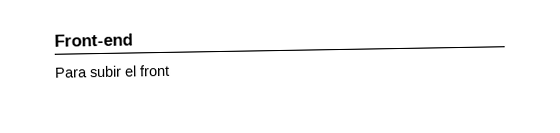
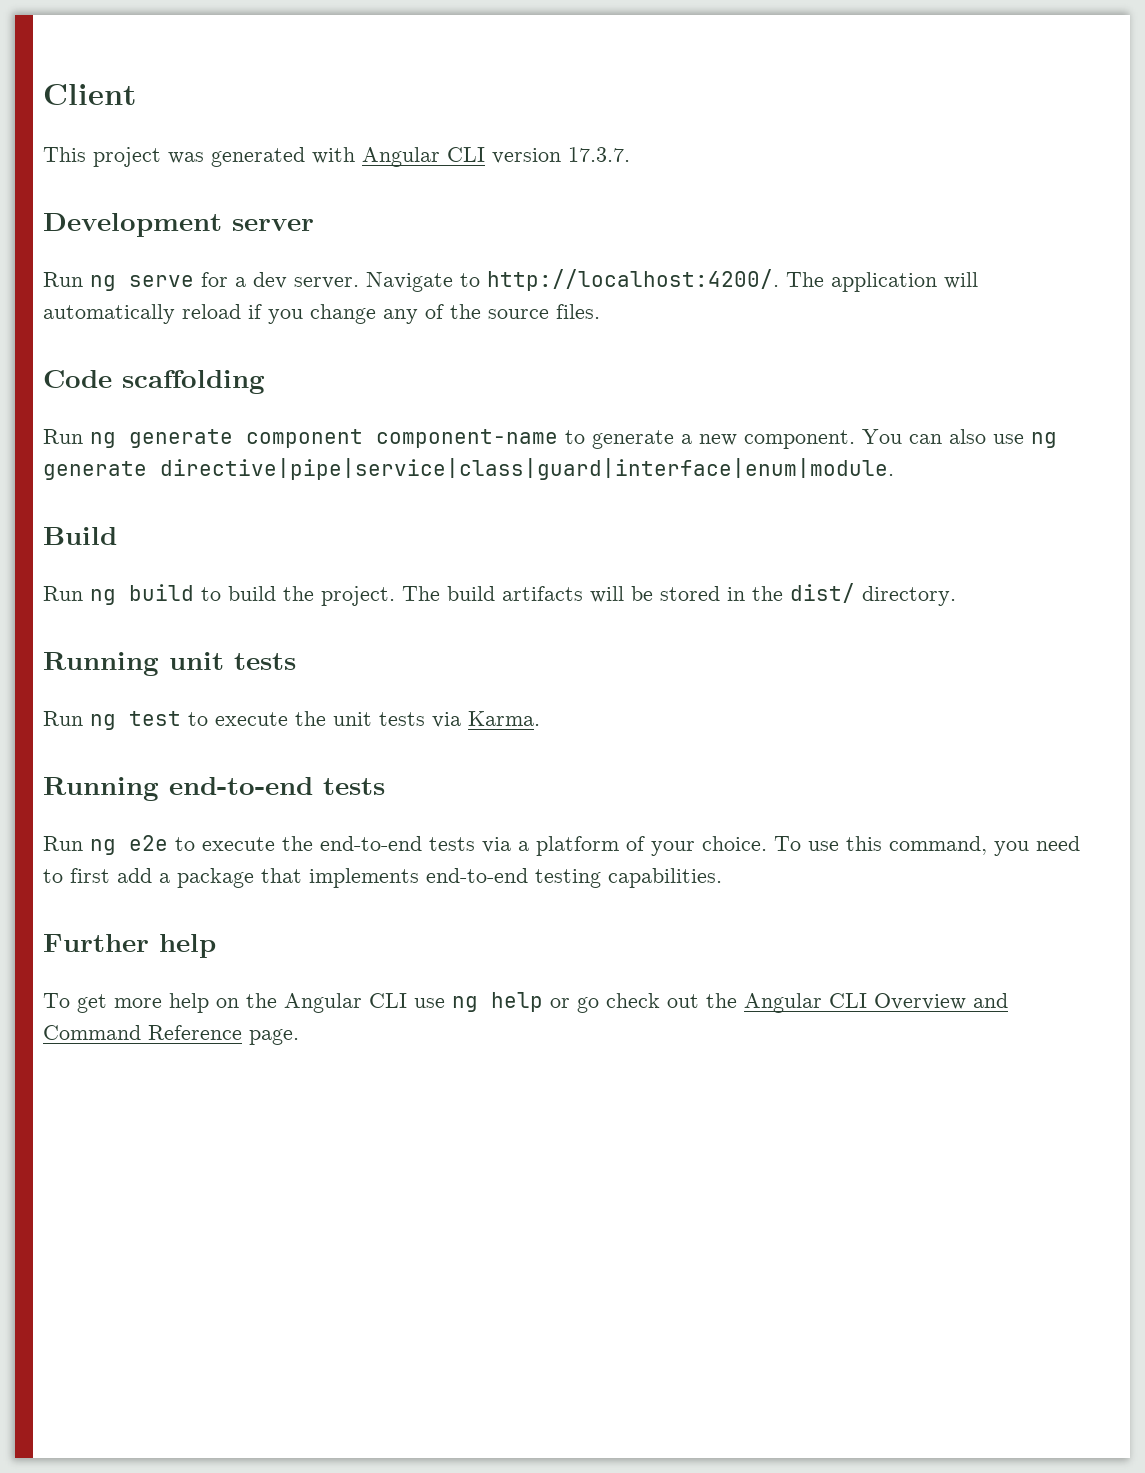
[54,33,133,47] [54,64,170,78] Front-end // Para subir el front -> [43,84,136,105] [43,147,630,167] [43,213,314,237] [43,269,978,292] [43,304,600,324] [43,370,265,394] [43,429,1057,449] [43,458,894,480] [43,527,117,545] [43,583,956,606] [43,652,296,676] [43,711,540,730] [43,777,385,801] [43,835,1080,856] [43,868,722,888] [43,934,216,958] [43,992,1008,1013] [43,1025,299,1045] Client // This project was generated with Angular CLI version 17.3.7. // Development server // Run ng serve for a dev server. Navigate to http://localhost:4200/. The application will automatically reload if you change any of the source files. // Code scaffolding // Run ng generate component component-name to generate a new component. You can also use ng generate directive|pipe|service|class|guard|interface|enum|module. // Build // Run ng build to build the project. The build artifacts will be stored in the dist/ directory. // Running unit tests // Run ng test to execute the unit tests via Karma. // Running end-to-end tests // Run ng e2e to execute the end-to-end tests via a platform of your choice. To use this command, you need to first add a package that implements end-to-end testing capabilities. // Further help // To get more help on the Angular CLI use ng help or go check out the Angular CLI Overview and Command Reference page.

